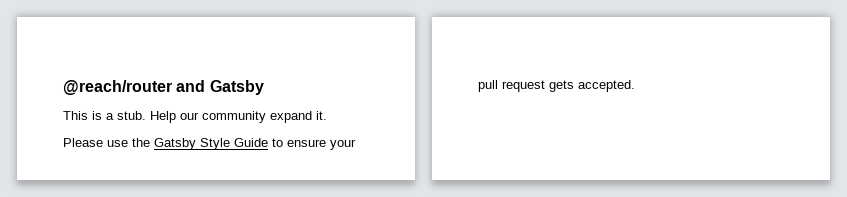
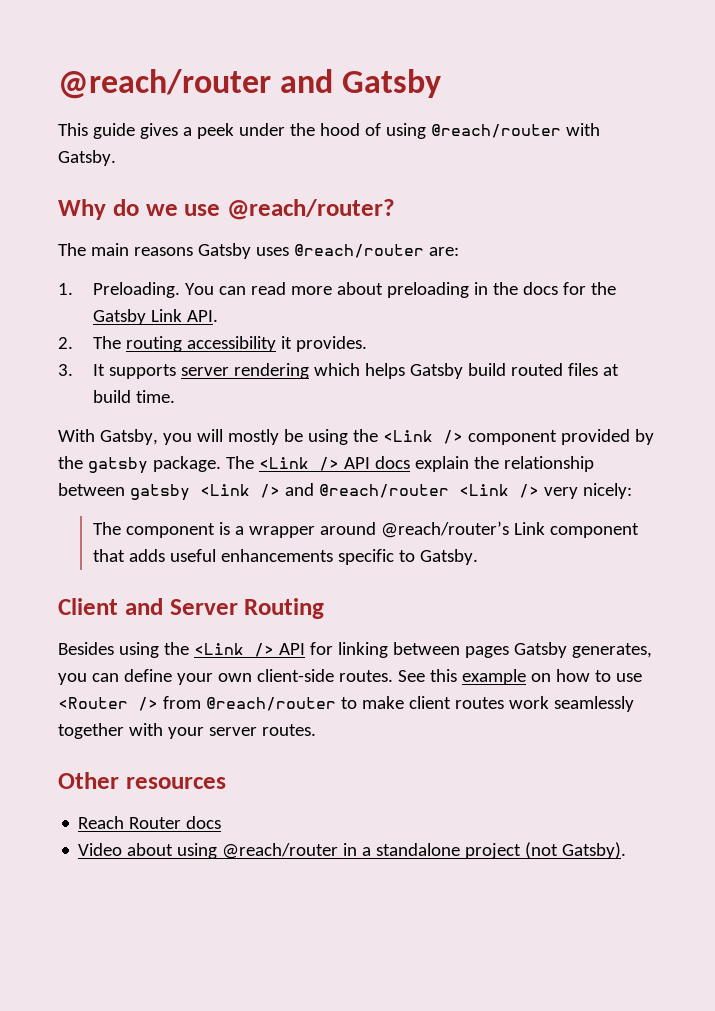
[92,111,327,123] [63,138,356,150] [478,80,635,92] is a stub. Help our community expand it. // Please use the Gatsby Style Guide to ensure your pull request gets accepted. -> [92,123,600,139] [58,150,116,166] [58,199,395,220] [58,243,459,259] [58,282,616,298] [92,309,218,325] [58,336,367,352] [58,363,619,379] [92,390,175,403] [58,429,654,445] [58,456,594,474] [58,483,632,501] [92,521,639,538] [92,549,478,565] [58,598,325,619] [58,642,652,658] [58,669,642,685] [58,696,634,712] [58,723,316,739] [58,772,226,789] [78,816,222,829] [78,842,627,859] guide gives a peek under the hood of using @reach/router with Gatsby. // Why do we use @reach/router? // The main reasons Gatsby uses @reach/router are: // 1. Preloading. You can read more about preloading in the docs for the Gatsby Link API. // 2. The routing accessibility it provides. // 3. It supports server rendering which helps Gatsby build routed files at build time. // With Gatsby, you will mostly be using the <Link /> component provided by the gatsby package. The <Link /> API docs explain the relationship between gatsby <Link /> and @reach/router <Link /> very nicely: // The component is a wrapper around @reach/router’s Link component that adds useful enhancements specific to Gatsby. // Client and Server Routing // Besides using the <Link /> API for linking between pages Gatsby generates, you can define your own client-side routes. See this example on how to use <Router /> from @reach/router to make client routes work seamlessly together with your server routes. // Other resources // Reach Router docs // Video about using @reach/router in a standalone project (not Gatsby).

